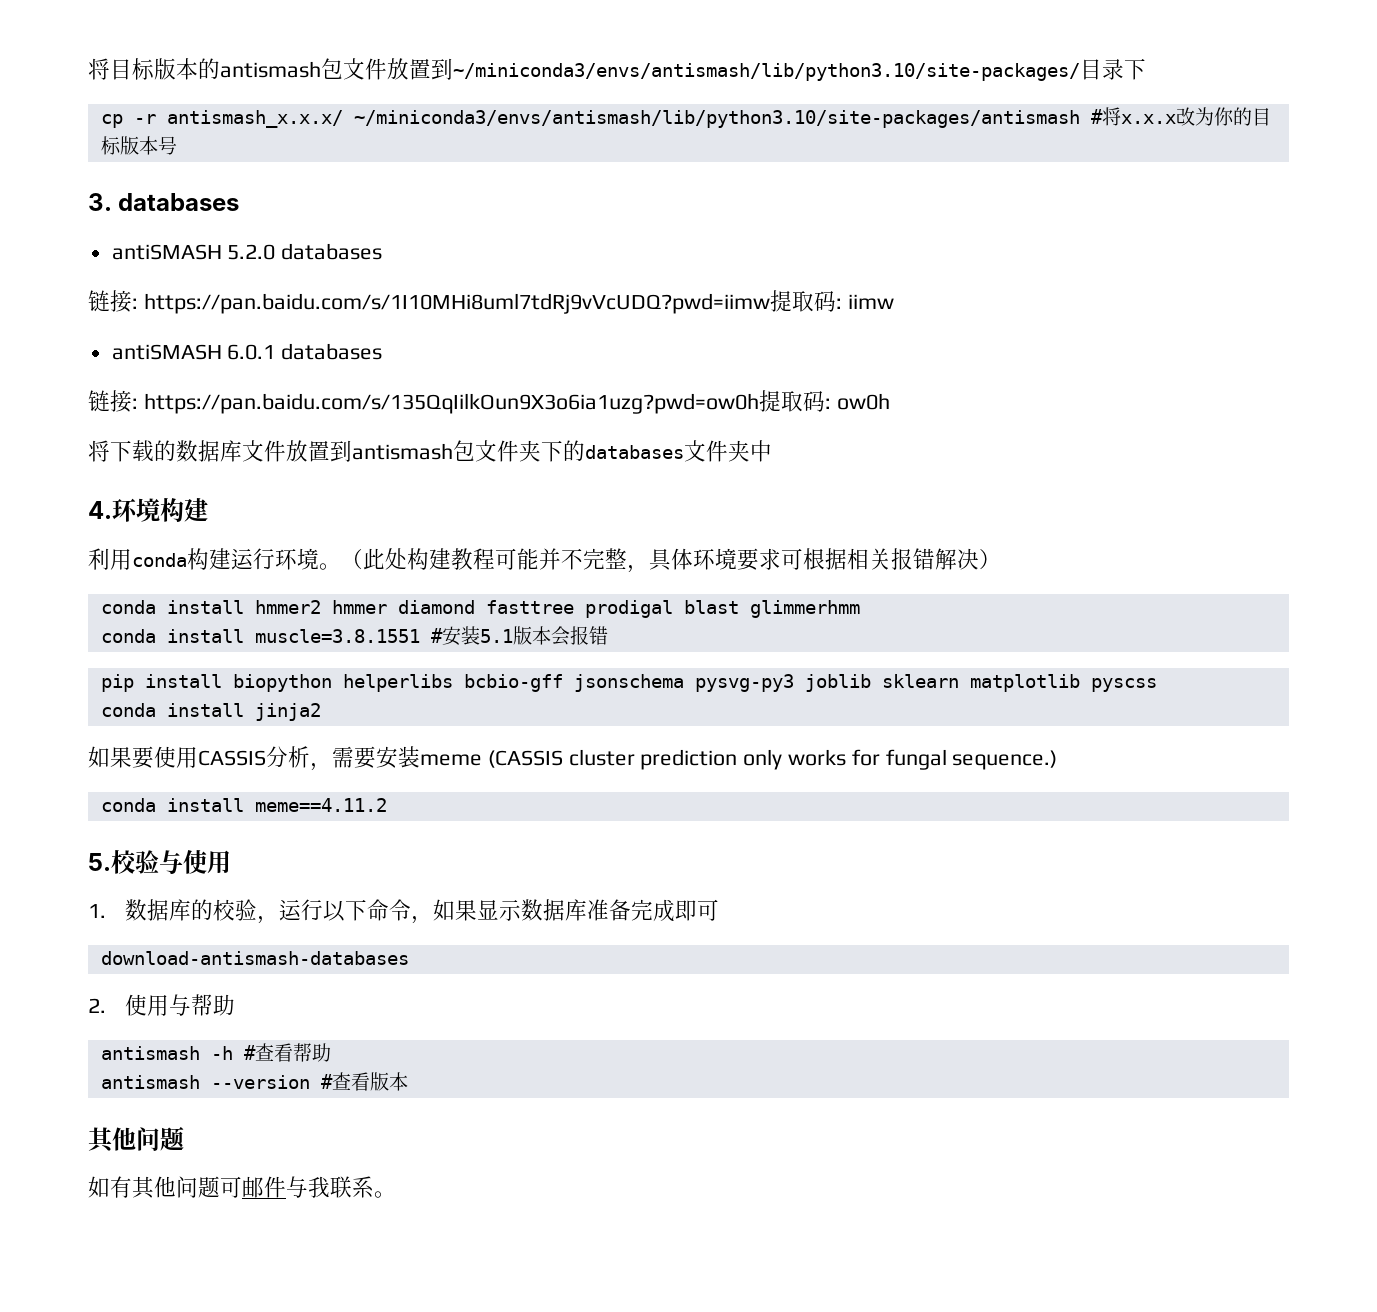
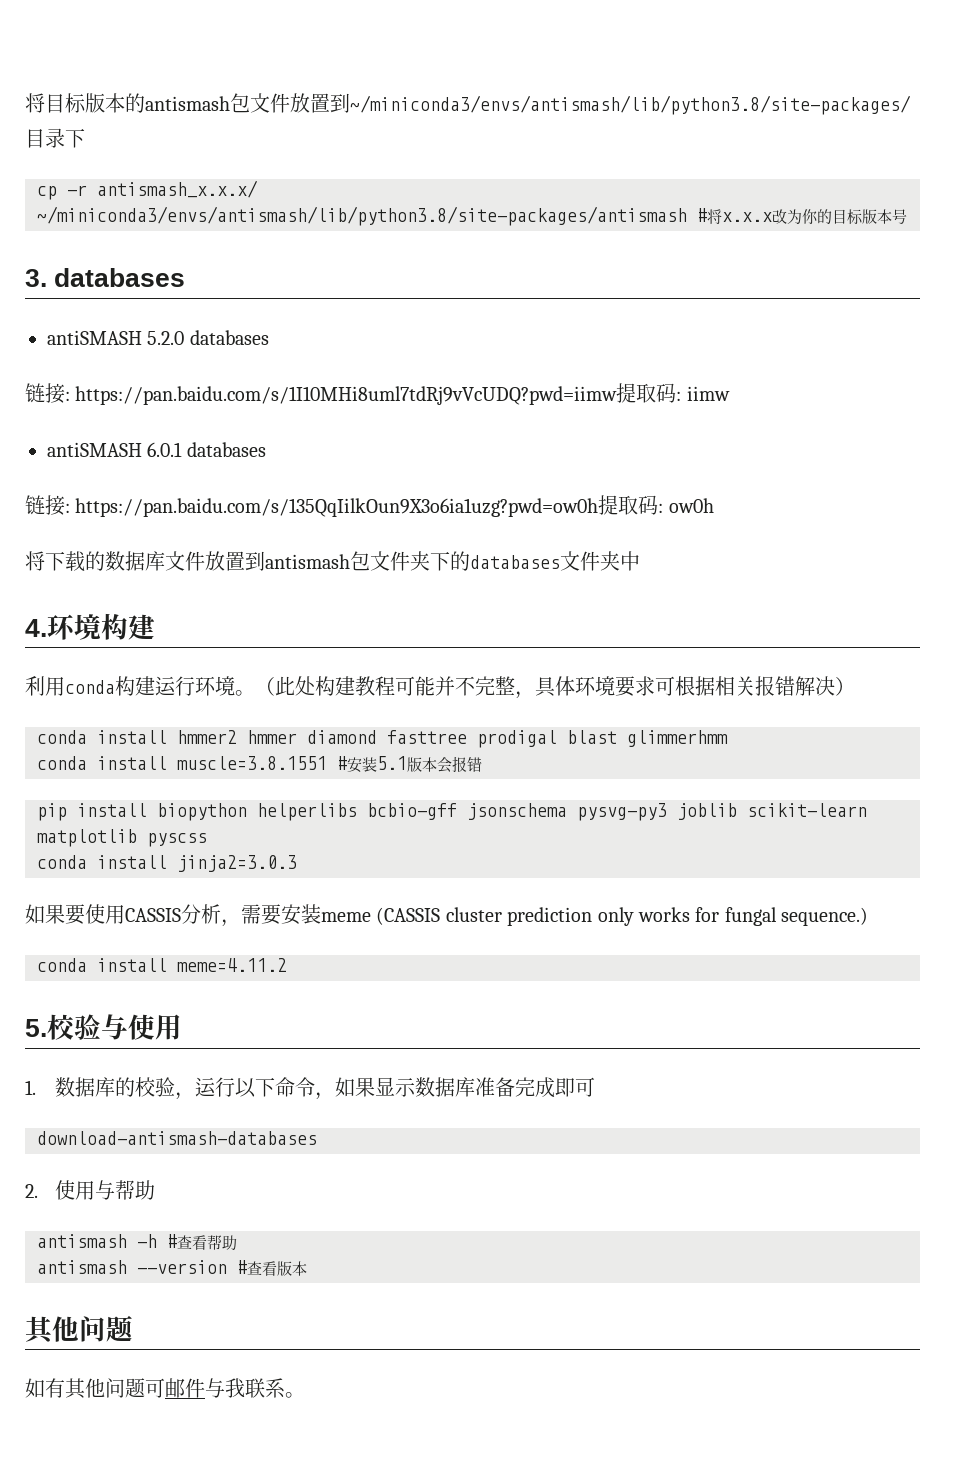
[453,63,1080,81] ~/miniconda3/envs/antismash/lib/python3.10/site-packages/ -> [350,95,911,115] ~/miniconda3/envs/antismash/lib/python3.8/site-packages/
[353,110,1080,128] ~/miniconda3/envs/antismash/lib/python3.10/site-packages/antismash -> [37,206,687,226] ~/miniconda3/envs/antismash/lib/python3.8/site-packages/antismash
[881,674,959,688] sklearn -> [747,803,867,817] scikit-learn
[254,703,321,721] jinja2 -> [177,855,297,872] jinja2=3.0.3
[254,798,387,812] meme==4.11.2 -> [177,958,287,972] meme=4.11.2

